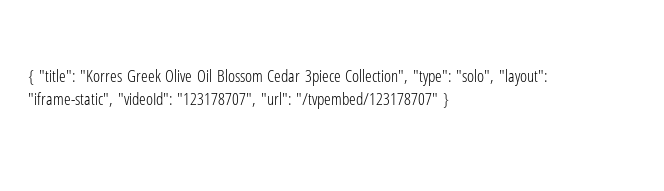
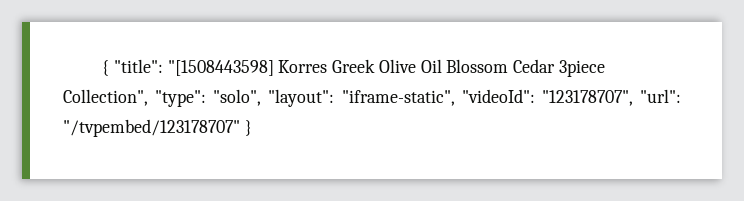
[80,70,123,82] "Korres -> [167,60,328,76] "[1508443598] Korres

